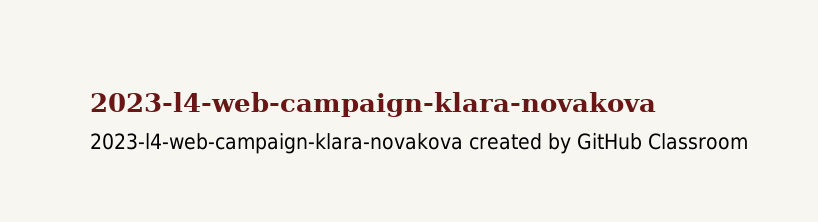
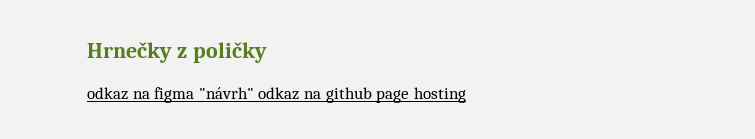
[90,92,656,117] [90,133,748,154] 2023-l4-web-campaign-klara-novakova // 2023-l4-web-campaign-klara-novakova created by GitHub Classroom -> [87,42,267,63] [87,87,466,103] Hrnečky z poličky // odkaz na figma "návrh" odkaz na github page hosting

